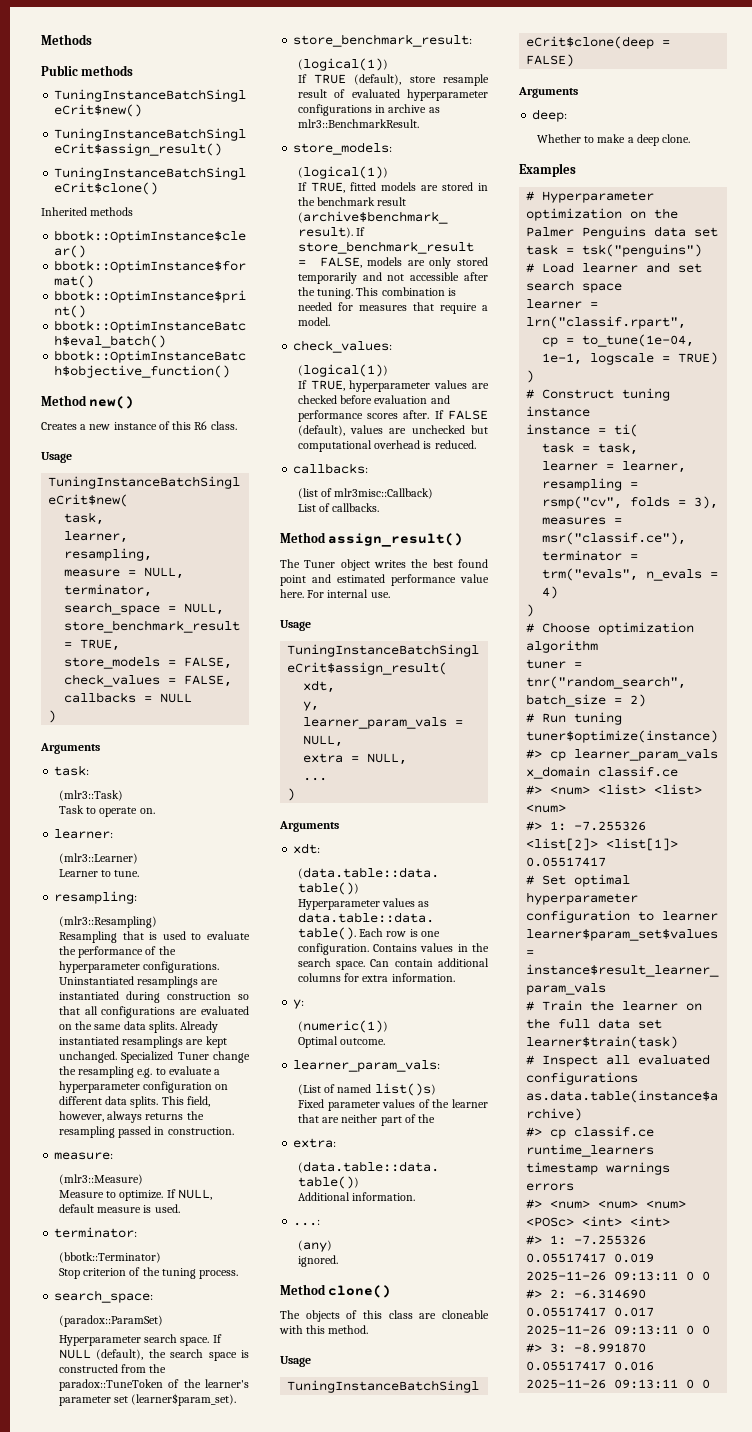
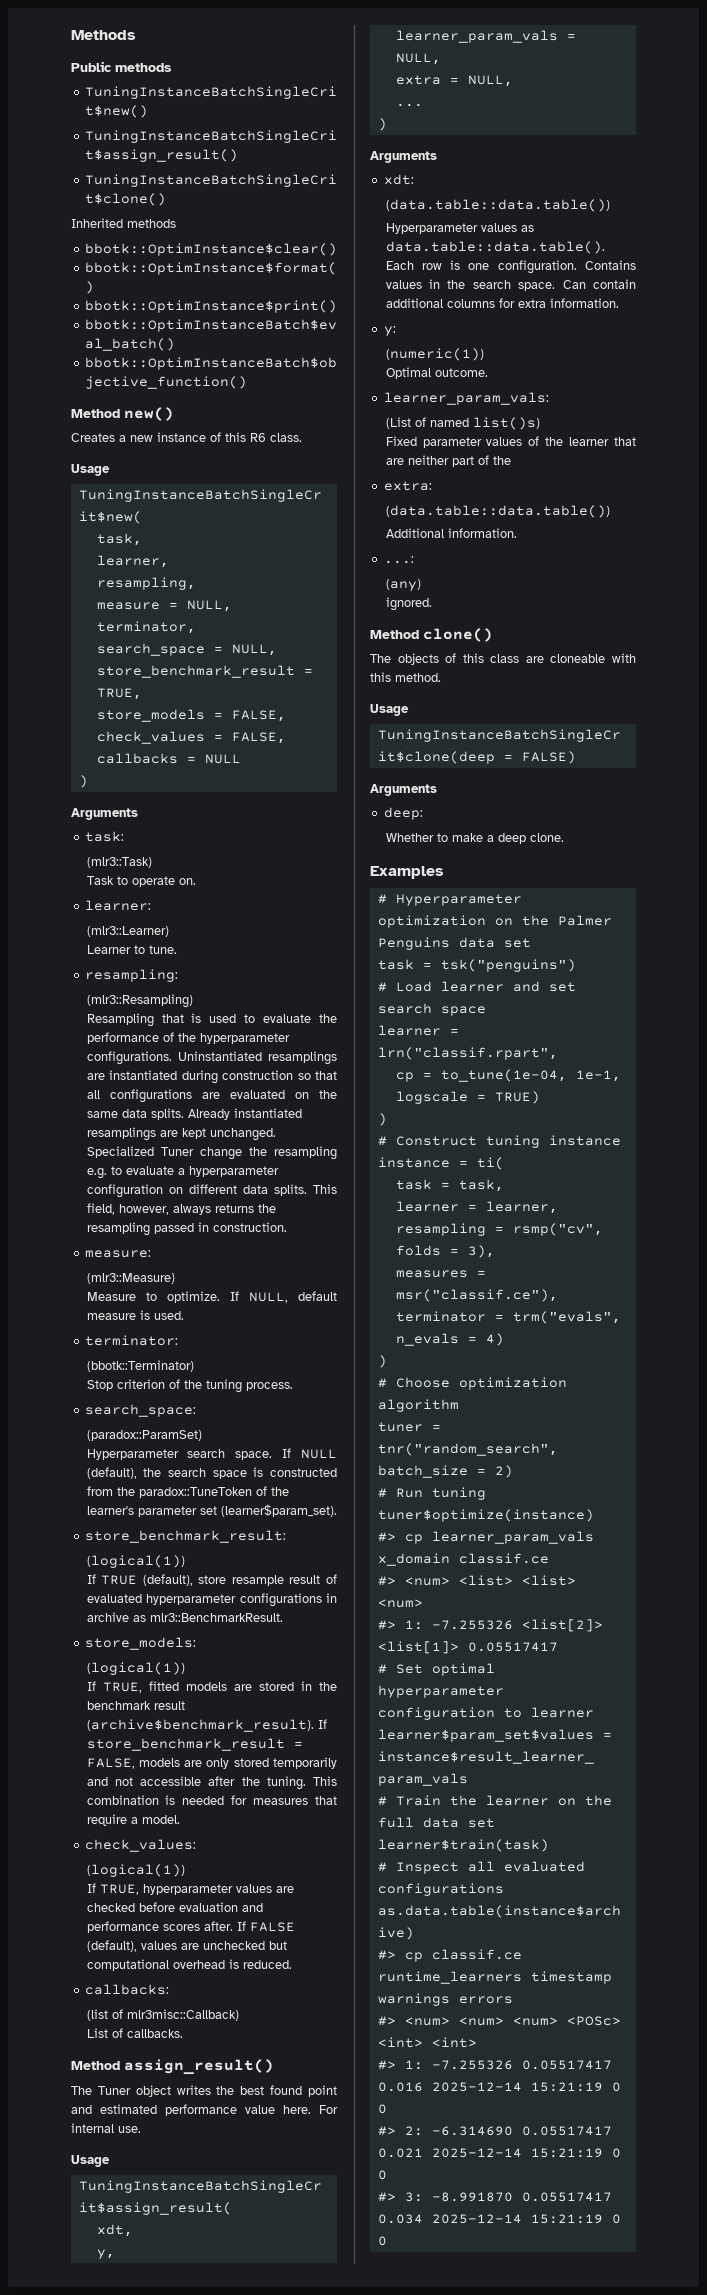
[614,1253,655,1263] [526,1271,679,1281] 0.019 2025-11-26 09:13:11 -> [377,2082,603,2092] 0.016 2025-12-14 15:21:19
[614,1307,655,1317] [526,1325,679,1335] 0.017 2025-11-26 09:13:11 -> [377,2148,603,2158] 0.021 2025-12-14 15:21:19
[614,1361,655,1371] [526,1379,679,1389] 0.016 2025-11-26 09:13:11 -> [377,2214,603,2224] 0.034 2025-12-14 15:21:19

